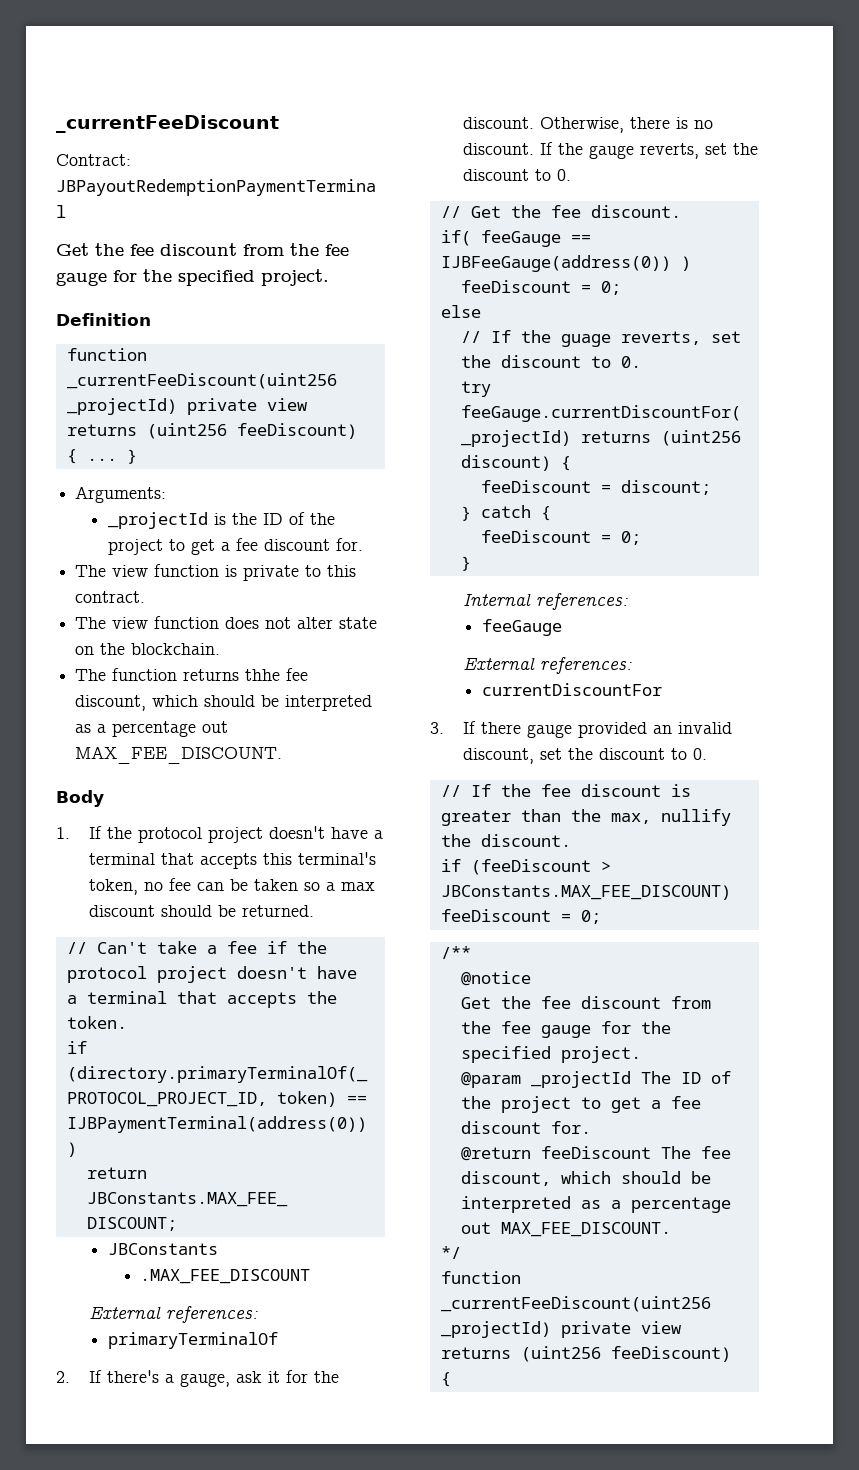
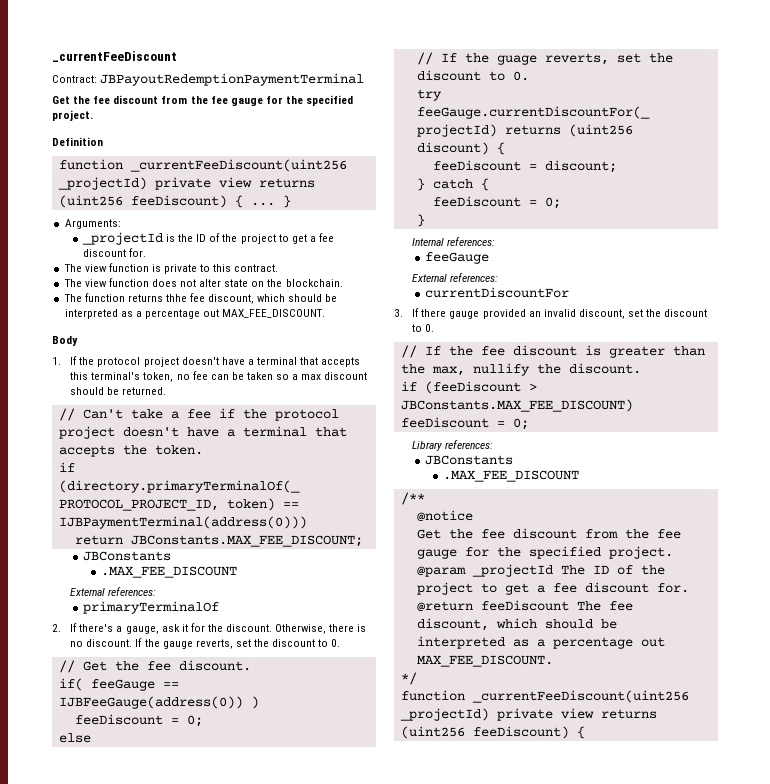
(601, 917) none -> [412,440,494,451] [424,455,513,465] [443,470,580,482] // Library references: // JBConstants // .MAX_FEE_DISCOUNT

